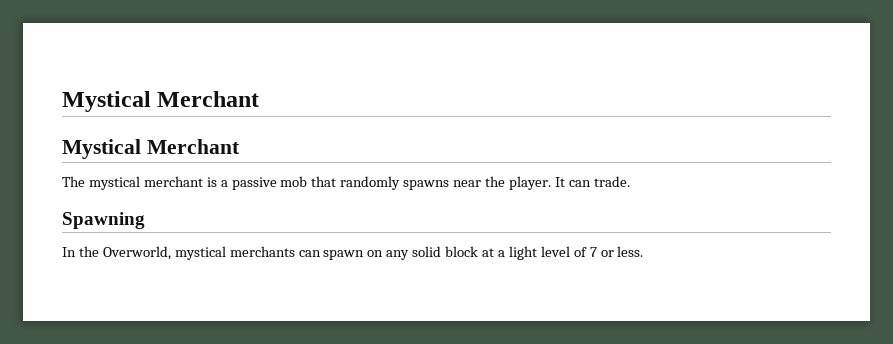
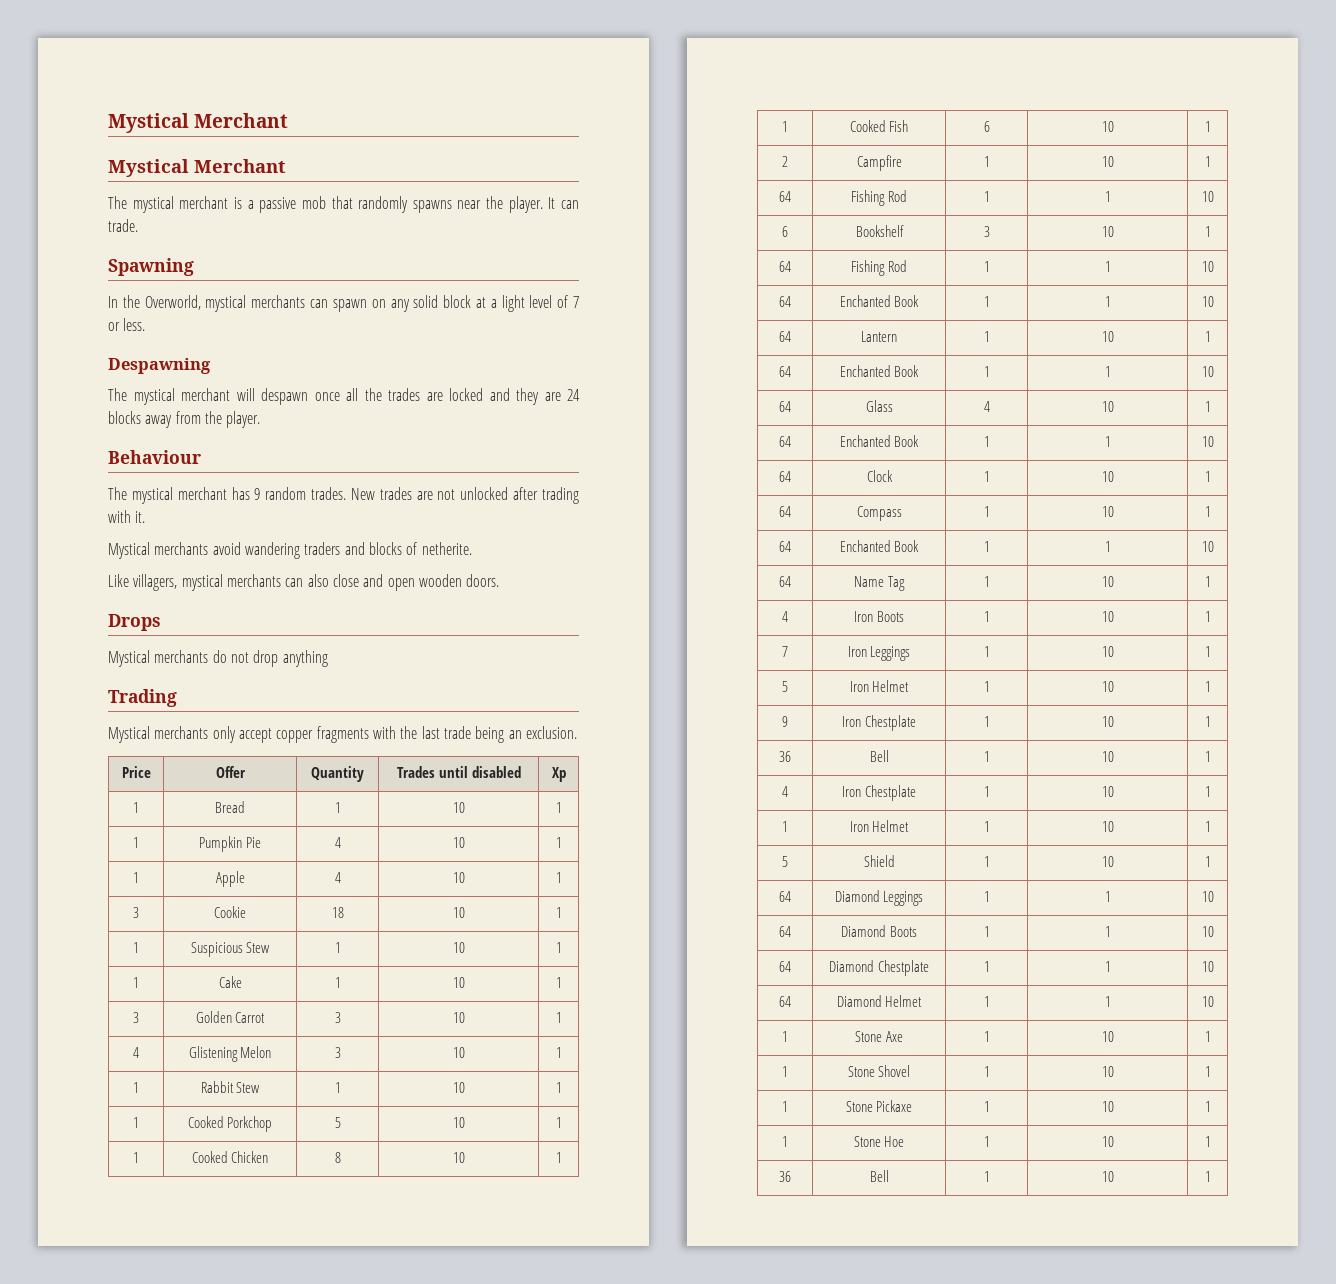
(644, 251) none -> [108,358,211,374] [108,388,580,405] [108,411,261,428] [108,450,201,464] [108,487,580,504] [108,510,146,523] [108,542,472,559] [108,574,500,591] [108,614,161,631] [108,650,328,667] [108,689,177,707] [108,726,577,743] [121,766,151,778] [215,766,246,778] [311,766,364,782] [396,766,521,778] [551,767,566,782] [133,802,139,813] [215,801,245,813] [334,802,341,813] [452,802,465,813] [555,802,562,813] [133,837,139,848] [199,836,261,852] [334,837,341,848] [452,837,465,848] [555,837,562,848] [133,872,139,883] [215,871,245,887] [334,872,341,883] [452,872,465,883] [555,872,562,883] [133,907,139,918] [214,906,246,918] [331,907,344,918] [452,907,465,918] [555,907,562,918] [133,942,139,953] [190,942,271,957] [334,942,341,953] [452,942,465,953] [555,942,562,953] [133,977,139,988] [218,976,242,988] [334,977,341,988] [452,977,465,988] [555,977,562,988] [133,1012,139,1023] [195,1011,266,1023] [334,1012,341,1023] [452,1012,465,1023] [555,1012,562,1023] [133,1047,139,1058] [188,1046,272,1062] [334,1047,341,1058] [452,1047,465,1058] [555,1047,562,1058] [133,1082,139,1093] [200,1081,261,1093] [334,1082,341,1093] [452,1082,465,1093] [555,1082,562,1093] [133,1117,139,1128] [187,1116,273,1132] [334,1117,341,1128] [452,1117,465,1128] [555,1117,562,1128] [133,1152,139,1163] [191,1151,269,1163] [334,1152,341,1163] [452,1152,465,1163] [555,1152,562,1163] [782,121,788,132] [849,120,909,132] [983,121,990,132] [1101,121,1114,132] [1204,121,1211,132] [782,156,788,167] [856,155,902,171] [983,156,990,167] [1101,156,1114,167] [1204,156,1211,167] [779,191,791,202] [851,190,907,206] [983,191,990,202] [1104,191,1111,202] [1201,191,1214,202] [782,226,788,237] [855,225,904,237] [983,226,990,237] [1101,226,1114,237] [1204,226,1211,237] [779,261,791,272] [851,260,907,276] [983,261,990,272] [1104,261,1111,272] [1201,261,1214,272] [779,296,791,307] [839,295,920,307] [983,296,990,307] [1104,296,1111,307] [1201,296,1214,307] [779,331,791,342] [861,331,897,342] [983,331,990,342] [1101,331,1114,342] [1204,331,1211,342] [779,366,791,377] [839,365,920,377] [983,366,990,377] [1104,366,1111,377] [1201,366,1214,377] [779,401,791,412] [865,400,893,412] [983,401,990,412] [1101,401,1114,412] [1204,401,1211,412] [779,436,791,447] [839,435,920,447] [983,436,990,447] [1104,436,1111,447] [1201,436,1214,447] [779,471,791,482] [866,470,893,482] [983,471,990,482] [1101,471,1114,482] [1204,471,1211,482] [779,506,791,517] [856,506,902,521] [983,506,990,517] [1101,506,1114,517] [1204,506,1211,517] [779,541,791,552] [839,540,920,552] [983,541,990,552] [1104,541,1111,552] [1201,541,1214,552] [779,576,791,587] [854,576,905,591] [983,576,990,587] [1101,576,1114,587] [1204,576,1211,587] [782,611,788,622] [854,611,904,622] [983,611,990,622] [1101,611,1114,622] [1204,611,1211,622] [782,646,788,657] [847,646,911,661] [983,646,990,657] [1101,646,1114,657] [1204,646,1211,657] [782,681,788,692] [849,680,910,692] [983,681,990,692] [1101,681,1114,692] [1204,681,1211,692] [782,716,788,727] [842,715,916,731] [983,716,990,727] [1101,716,1114,727] [1204,716,1211,727] [779,751,791,762] [869,750,889,762] [983,751,990,762] [1101,751,1114,762] [1204,751,1211,762] [782,786,788,797] [842,785,916,801] [983,786,990,797] [1101,786,1114,797] [1204,786,1211,797] [782,821,788,832] [849,820,910,832] [983,821,990,832] [1101,821,1114,832] [1204,821,1211,832] [782,856,788,867] [863,855,895,867] [983,856,990,867] [1101,856,1114,867] [1204,856,1211,867] [779,891,791,902] [834,890,924,906] [983,891,990,902] [1104,891,1111,902] [1201,891,1214,902] [779,926,791,937] [841,925,917,937] [983,926,990,937] [1104,926,1111,937] [1201,926,1214,937] [779,961,791,972] [829,960,929,976] [983,961,990,972] [1104,961,1111,972] [1201,961,1214,972] [779,996,791,1007] [836,995,923,1007] [983,996,990,1007] [1104,996,1111,1007] [1201,996,1214,1007] [782,1031,788,1042] [855,1031,903,1042] [983,1031,990,1042] [1101,1031,1114,1042] [1204,1031,1211,1042] [782,1066,788,1077] [847,1065,911,1077] [983,1066,990,1077] [1101,1066,1114,1077] [1204,1066,1211,1077] [782,1101,788,1112] [845,1100,913,1112] [983,1101,990,1112] [1101,1101,1114,1112] [1204,1101,1211,1112] [782,1136,788,1147] [853,1136,905,1147] [983,1136,990,1147] [1101,1136,1114,1147] [1204,1136,1211,1147] [779,1171,791,1182] [869,1170,889,1182] [983,1171,990,1182] [1101,1171,1114,1182] [1204,1171,1211,1182] // Despawning // The mystical merchant will despawn once all the trades are locked and they are 24 blocks away from the player. // Behaviour // The mystical merchant has 9 random trades. New trades are not unlocked after trading with it. // Mystical merchants avoid wandering traders and blocks of netherite. // Like villagers, mystical merchants can also close and open wooden doors. // Drops // Mystical merchants do not drop anything // Trading // Mystical merchants only accept copper fragments with the last trade being an exclusion. // Price | Offer | Quantity | Trades until disabled | Xp // 1 | Bread | 1 | 10 | 1 // 1 | Pumpkin Pie | 4 | 10 | 1 // 1 | Apple | 4 | 10 | 1 // 3 | Cookie | 18 | 10 | 1 // 1 | Suspicious Stew | 1 | 10 | 1 // 1 | Cake | 1 | 10 | 1 // 3 | Golden Carrot | 3 | 10 | 1 // 4 | Glistening Melon | 3 | 10 | 1 // 1 | Rabbit Stew | 1 | 10 | 1 // 1 | Cooked Porkchop | 5 | 10 | 1 // 1 | Cooked Chicken | 8 | 10 | 1 // 1 | Cooked Fish | 6 | 10 | 1 // 2 | Campfire | 1 | 10 | 1 // 64 | Fishing Rod | 1 | 1 | 10 // 6 | Bookshelf | 3 | 10 | 1 // 64 | Fishing Rod | 1 | 1 | 10 // 64 | Enchanted Book | 1 | 1 | 10 // 64 | Lantern | 1 | 10 | 1 // 64 | Enchanted Book | 1 | 1 | 10 // 64 | Glass | 4 | 10 | 1 // 64 | Enchanted Book | 1 | 1 | 10 // 64 | Clock | 1 | 10 | 1 // 64 | Compass | 1 | 10 | 1 // 64 | Enchanted Book | 1 | 1 | 10 // 64 | Name Tag | 1 | 10 | 1 // 4 | Iron Boots | 1 | 10 | 1 // 7 | Iron Leggings | 1 | 10 | 1 // 5 | Iron Helmet | 1 | 10 | 1 // 9 | Iron Chestplate | 1 | 10 | 1 // 36 | Bell | 1 | 10 | 1 // 4 | Iron Chestplate | 1 | 10 | 1 // 1 | Iron Helmet | 1 | 10 | 1 // 5 | Shield | 1 | 10 | 1 // 64 | Diamond Leggings | 1 | 1 | 10 // 64 | Diamond Boots | 1 | 1 | 10 // 64 | Diamond Chestplate | 1 | 1 | 10 // 64 | Diamond Helmet | 1 | 1 | 10 // 1 | Stone Axe | 1 | 10 | 1 // 1 | Stone Shovel | 1 | 10 | 1 // 1 | Stone Pickaxe | 1 | 10 | 1 // 1 | Stone Hoe | 1 | 10 | 1 // 36 | Bell | 1 | 10 | 1

